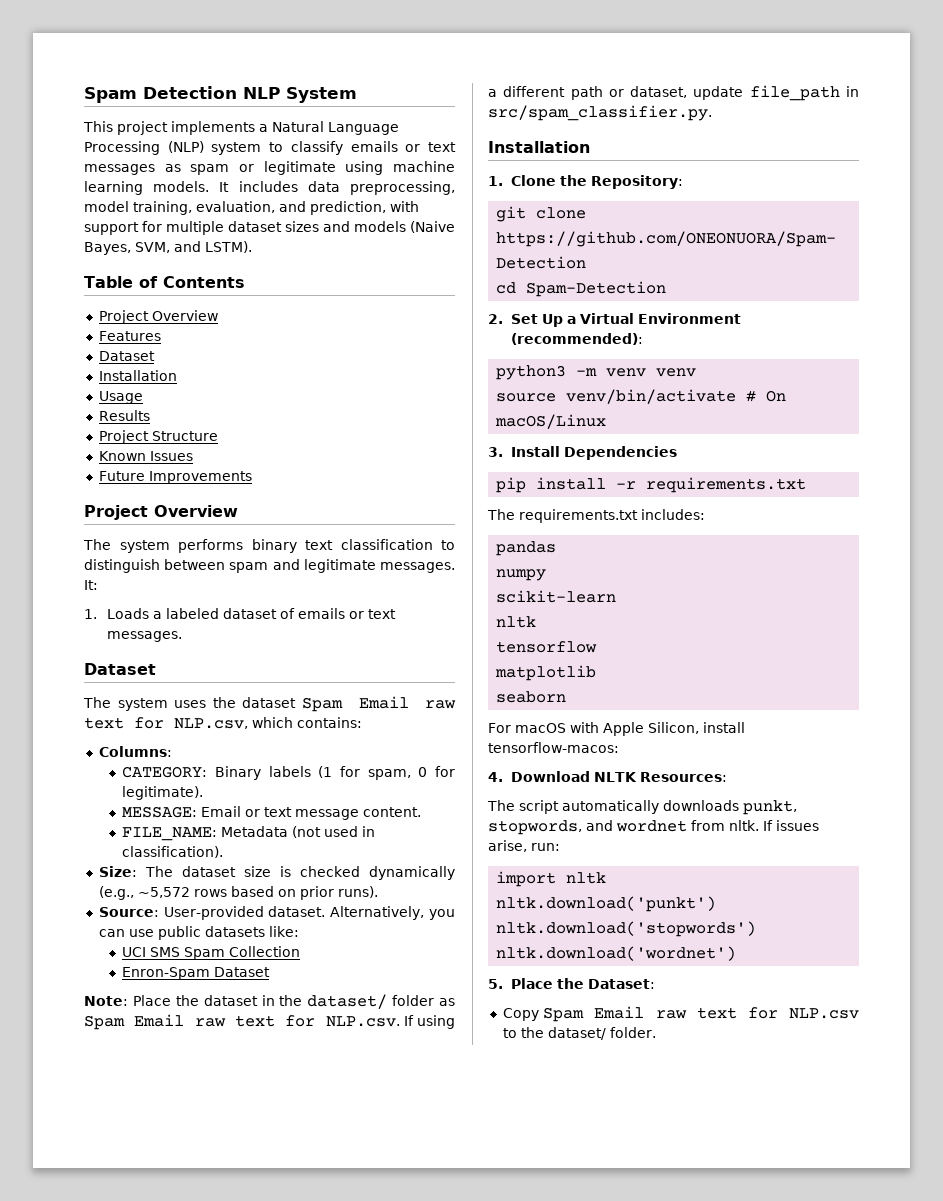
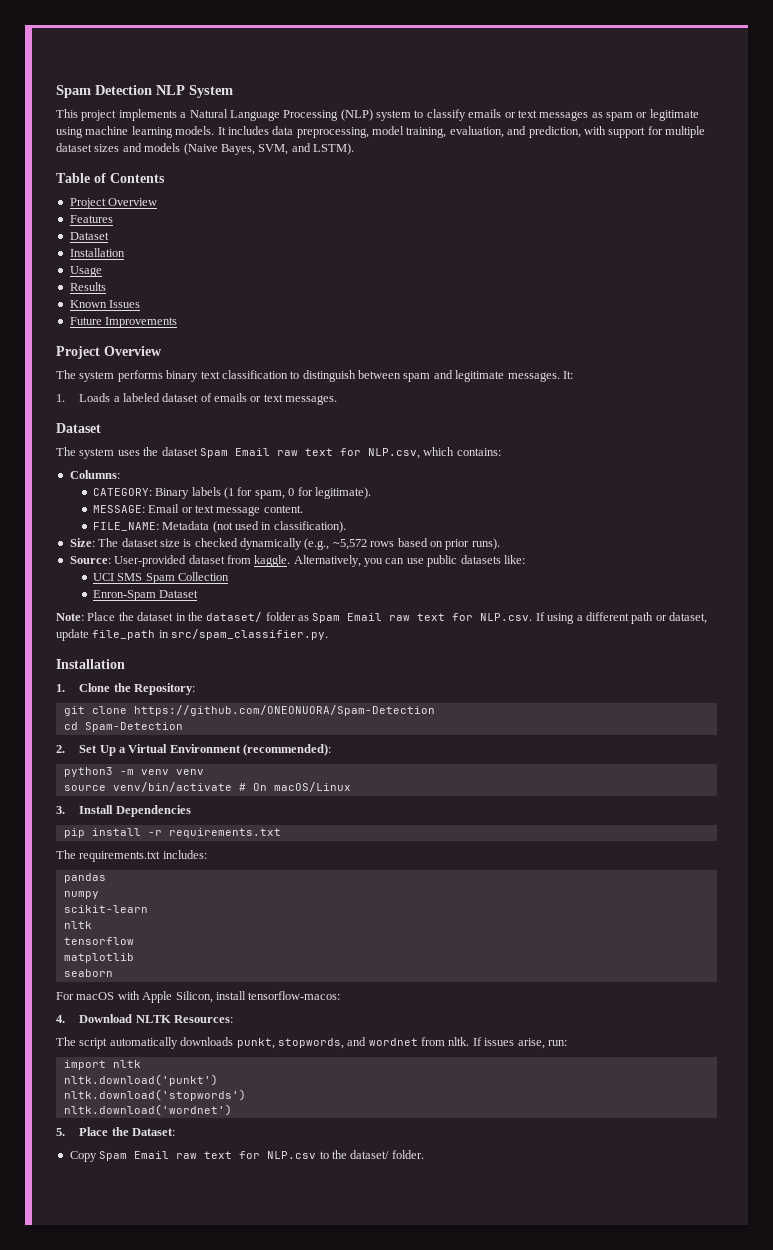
[98,430,218,444] // Project Structure -> (106, 286) none
[268,906,326,917] dataset. -> [188,555,291,567] dataset from kaggle.

